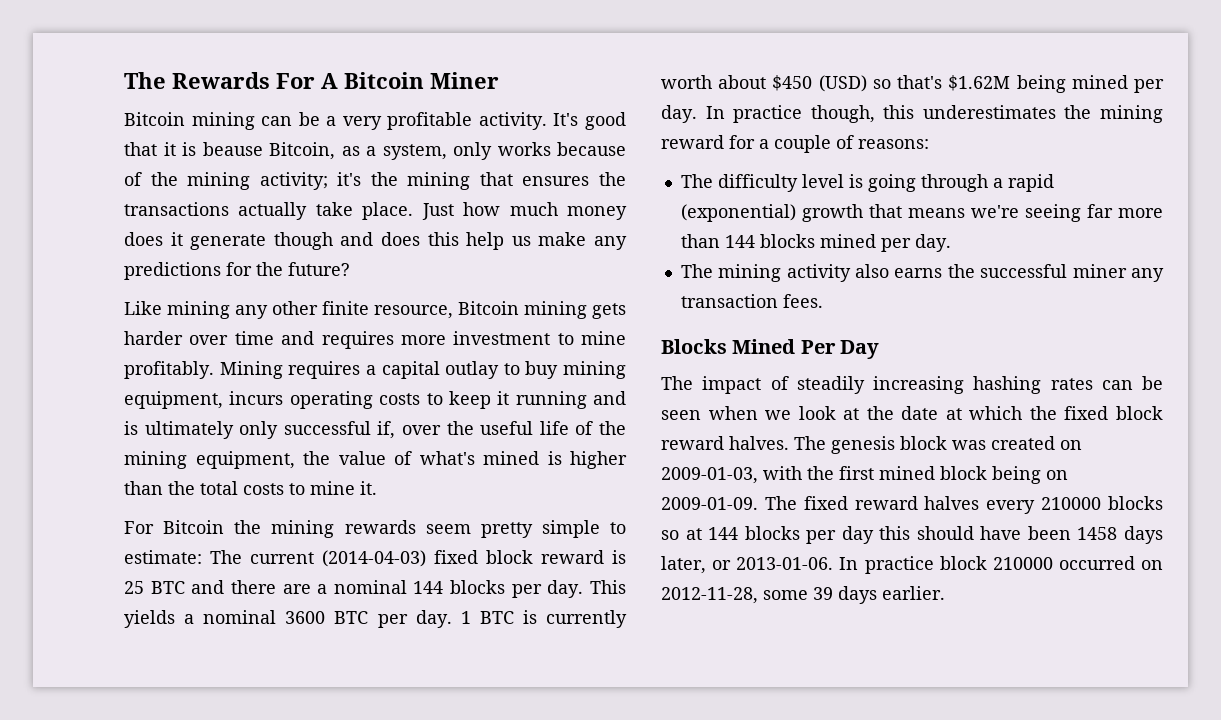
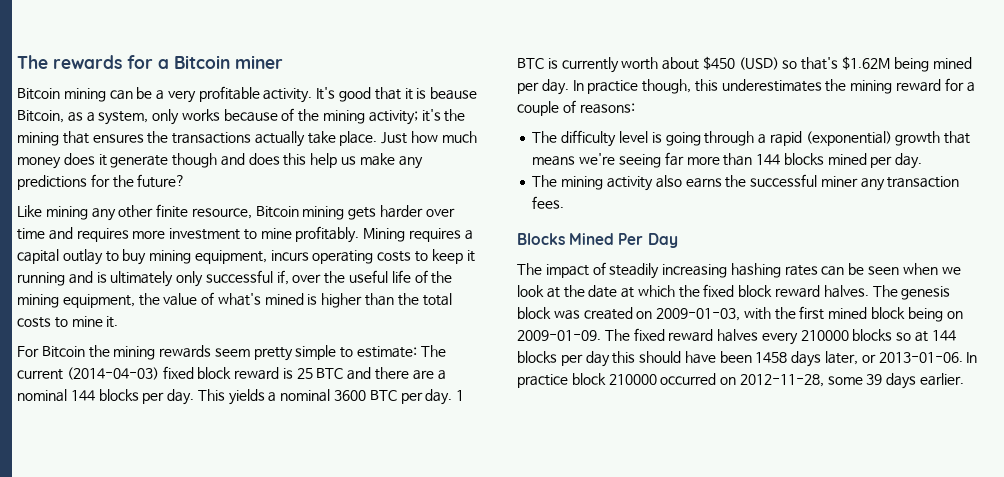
[124,72,499,89] The Rewards For A Bitcoin Miner -> [17,55,283,69] The rewards for a Bitcoin miner

